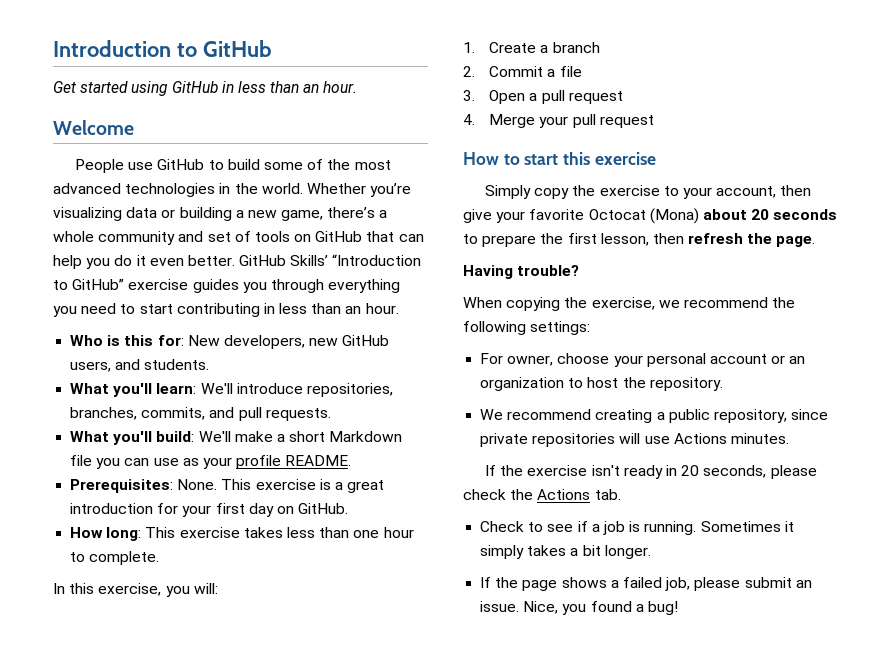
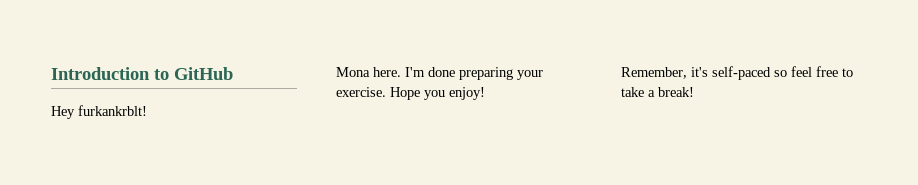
[53,81,358,96] [53,120,134,135] [75,159,391,173] [53,183,412,197] [53,207,388,221] [53,231,424,245] [53,254,422,269] [53,279,401,293] [53,303,399,317] [70,335,390,349] [70,359,210,372] [70,383,393,397] [70,407,331,421] [70,431,403,445] [70,455,352,469] [70,479,385,493] [70,503,349,517] [70,527,414,541] [70,551,160,565] [53,583,218,597] [463,42,600,53] [463,66,582,77] [463,90,623,104] [463,114,654,128] [463,152,656,165] [485,185,812,199] [463,208,838,224] [463,233,816,247] [463,265,580,279] [463,297,796,311] [463,321,591,335] [480,353,806,367] [480,377,723,391] [480,409,829,423] [480,433,789,447] [485,465,817,479] [463,489,621,500] [480,521,794,535] [480,545,651,559] [480,577,812,591] [480,601,678,615] Get started using GitHub in less than an hour. // Welcome // People use GitHub to build some of the most advanced technologies in the world. Whether you’re visualizing data or building a new game, there’s a whole community and set of tools on GitHub that can help you do it even better. GitHub Skills’ “Introduction to GitHub” exercise guides you through everything you need to start contributing in less than an hour. // Who is this for: New developers, new GitHub users, and students. // What you'll learn: We'll introduce repositories, branches, commits, and pull requests. // What you'll build: We'll make a short Markdown file you can use as your profile README. // Prerequisites: None. This exercise is a great introduction for your first day on GitHub. // How long: This exercise takes less than one hour to complete. // In this exercise, you will: // 1. Create a branch // 2. Commit a file // 3. Open a pull request // 4. Merge your pull request // How to start this exercise // Simply copy the exercise to your account, then give your favorite Octocat (Mona) about 20 seconds to prepare the first lesson, then refresh the page. // Having trouble? // When copying the exercise, we recommend the following settings: // For owner, choose your personal account or an organization to host the repository. // We recommend creating a public repository, since private repositories will use Actions minutes. // If the exercise isn't ready in 20 seconds, please check the Actions tab. // Check to see if a job is running. Sometimes it simply takes a bit longer. // If the page shows a failed job, please submit an issue. Nice, you found a bug! -> [51,105,147,119] [336,67,543,80] [336,87,485,100] [621,66,853,80] [621,87,694,97] Hey furkankrblt! // Mona here. I'm done preparing your exercise. Hope you enjoy! // Remember, it's self-paced so feel free to take a break!

